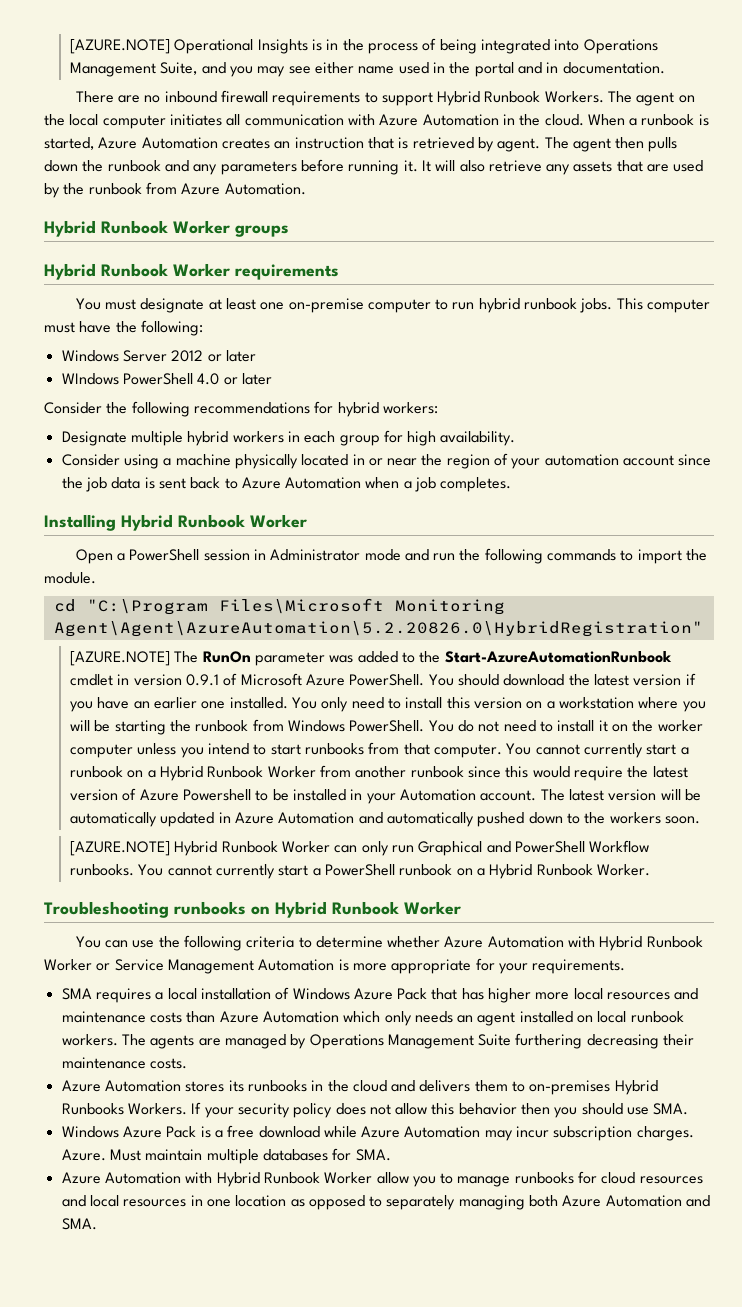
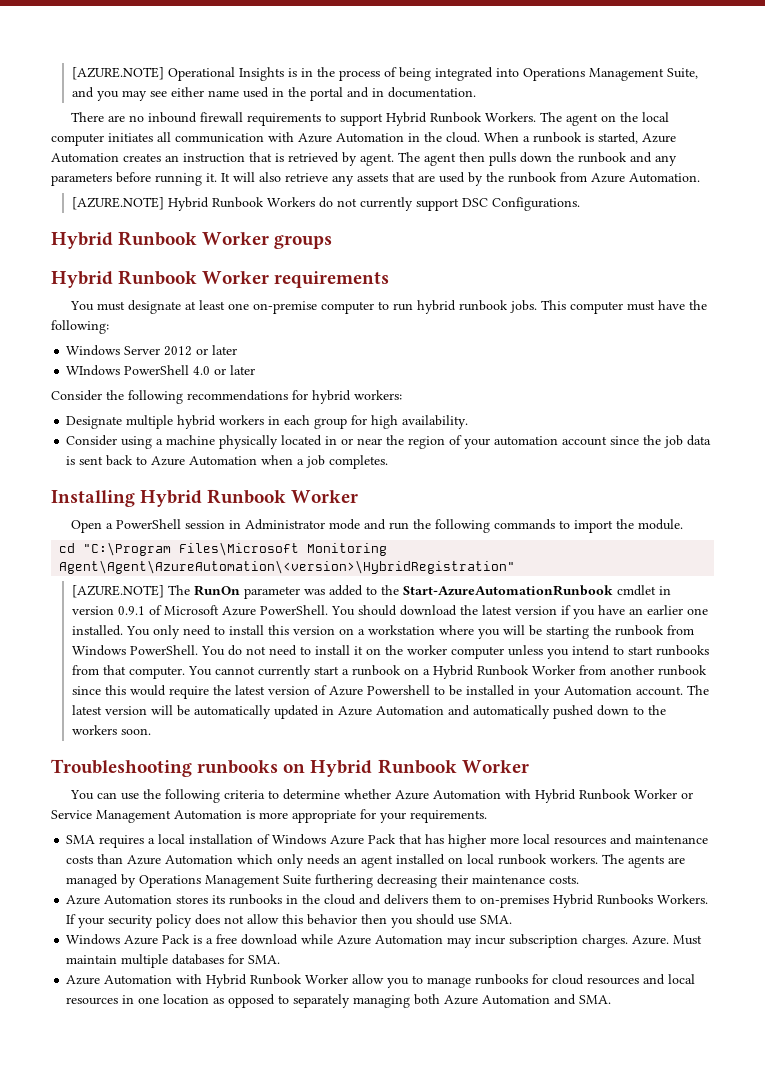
(306, 189) none -> [71,197,580,211] // [AZURE.NOTE] Hybrid Runbook Workers do not currently support DSC Configurations.
[53,621,703,637] Agent\Agent\AzureAutomation\5.2.20826.0\HybridRegistration" -> [59,560,516,574] Agent\Agent\AzureAutomation\<version>\HybridRegistration"
[70,840,650,856] [70,864,650,879] // [AZURE.NOTE] Hybrid Runbook Worker can only run Graphical and PowerShell Workflow runbooks. You cannot currently start a PowerShell runbook on a Hybrid Runbook Worker. -> (151, 731) none

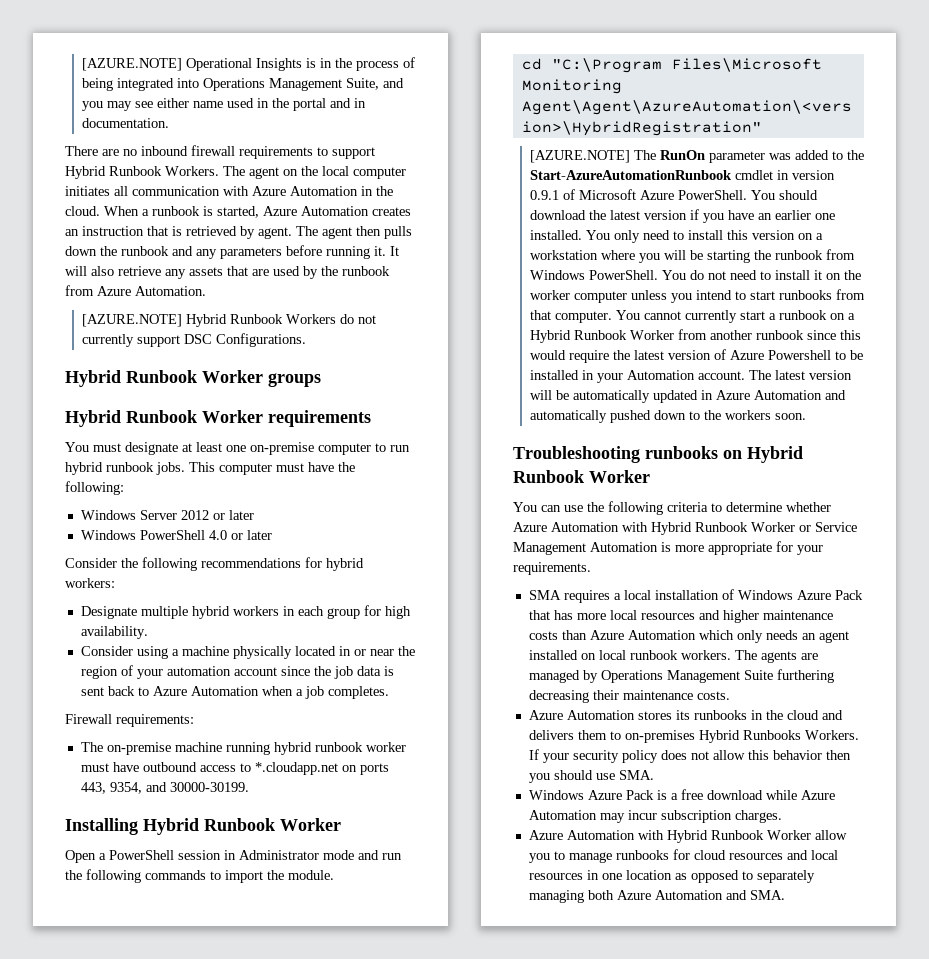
[66,365,121,376] WIndows -> [80,530,136,540] Windows
(389, 462) none -> [65,714,194,727] [80,742,406,755] [80,762,389,775] [80,782,249,794] // Firewall requirements: // The on-premise machine running hybrid runbook worker must have outbound access to *.cloudapp.net on ports 443, 9354, and 30000-30199.
[448,834,487,848] higher -> (573, 615) none
(633, 839) none -> [722,610,759,623] higher
[632,935,703,945] [66,954,281,968] Azure. Must maintain multiple databases for SMA. -> (782, 816) none

